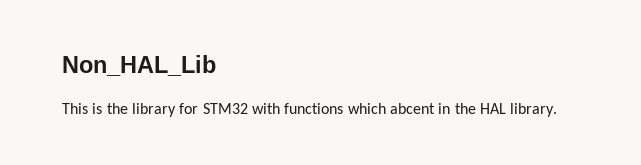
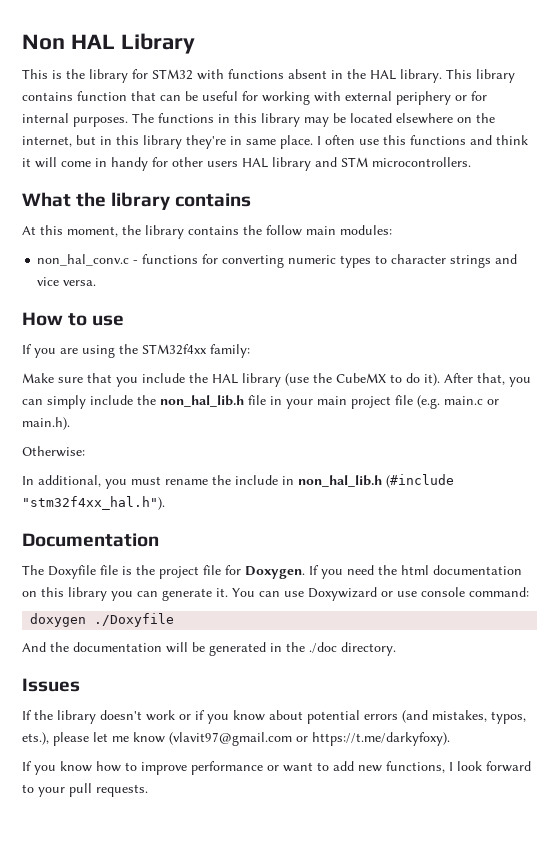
[62,55,216,76] Non_HAL_Lib -> [22,33,195,54] Non HAL Library
[347,103,435,114] which abcent -> [288,69,327,79] absent
(558, 110) none -> [446,69,515,83] [22,91,487,105] [22,113,495,127] [22,135,528,149] [22,157,471,171] [22,192,252,210] [22,225,392,239] [37,254,518,268] [37,277,97,286] [22,312,125,326] [22,344,250,358] [22,373,531,387] [22,395,499,409] [22,417,70,430] [22,446,85,457] [22,474,454,489] [22,496,165,510] [22,533,159,547] [22,565,522,579] [22,587,529,601] [30,613,175,627] [22,642,396,656] [22,678,80,692] [22,710,526,724] [22,732,450,746] [22,761,531,775] [22,783,148,797] This library contains function that can be useful for working with external periphery or for internal purposes. The functions in this library may be located elsewhere on the internet, but in this library they're in same place. I often use this functions and think it will come in handy for other users HAL library and STM microcontrollers. // What the library contains // At this moment, the library contains the follow main modules: // non_hal_conv.c - functions for converting numeric types to character strings and vice versa. // How to use // If you are using the STM32f4xx family: // Make sure that you include the HAL library (use the CubeMX to do it). After that, you can simply include the non_hal_lib.h file in your main project file (e.g. main.c or main.h). // Otherwise: // In additional, you must rename the include in non_hal_lib.h (#include "stm32f4xx_hal.h"). // Documentation // The Doxyfile file is the project file for Doxygen. If you need the html documentation on this library you can generate it. You can use Doxywizard or use console command: // doxygen ./Doxyfile // And the documentation will be generated in the ./doc directory. // Issues // If the library doesn't work or if you know about potential errors (and mistakes, typos, ets.), please let me know (vlavit97@gmail.com or https://t.me/darkyfoxy). // If you know how to improve performance or want to add new functions, I look forward to your pull requests.

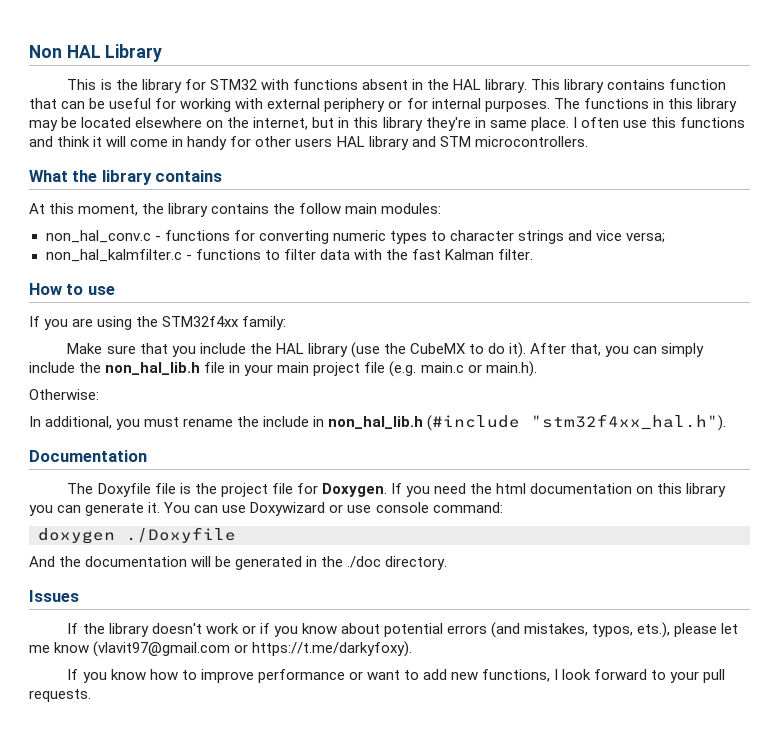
[63,280,97,286] versa. -> [626,232,666,243] [45,249,534,262] versa; // non_hal_kalmfilter.c - functions to filter data with the fast Kalman filter.

